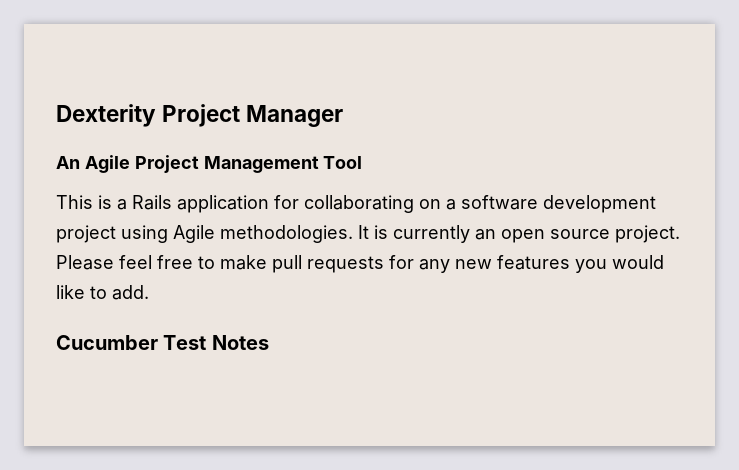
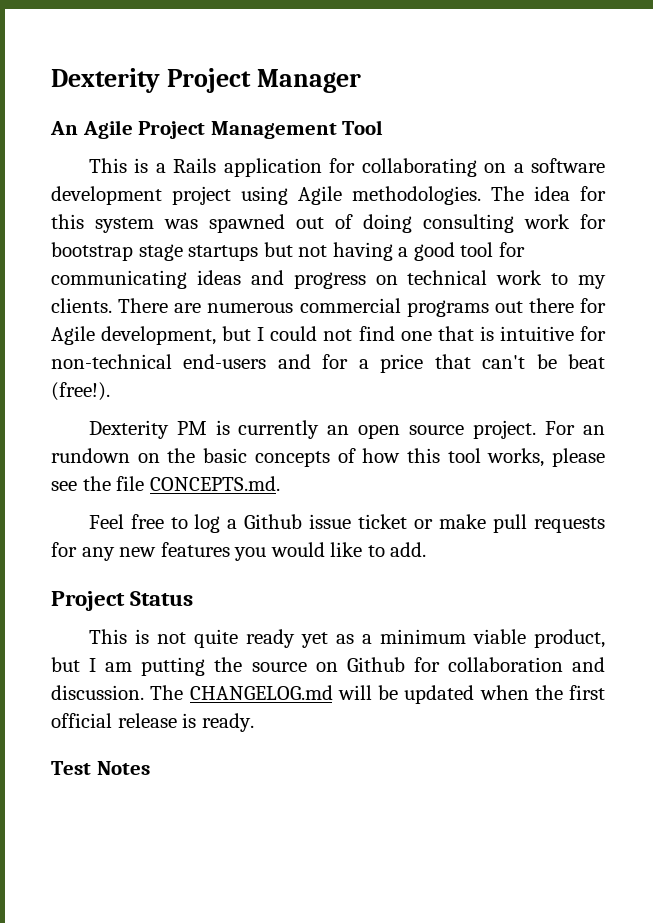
[358,225,369,239] It -> [491,186,606,201] [51,214,606,233] [51,242,525,261] [51,270,606,289] [51,298,606,317] [51,326,606,345] [51,354,606,373] [51,382,110,401] [88,420,207,439] The idea for this system was spawned out of doing consulting work for bootstrap stage startups but not having a good tool for communicating ideas and progress on technical work to my clients. There are numerous commercial programs out there for Agile development, but I could not find one that is intuitive for non-technical end-users and for a price that can't be beat (free!). // Dexterity PM
[56,255,215,270] Please feel free to -> [545,421,605,435] [51,448,605,467] [51,476,280,491] [88,514,434,533] For an rundown on the basic concepts of how this tool works, please see the file CONCEPTS.md. // Feel free to log a Github issue ticket or
[56,335,158,350] Cucumber -> [51,591,194,611] [88,629,605,648] [51,657,605,676] [51,685,605,704] [51,713,254,732] Project Status // This is not quite ready yet as a minimum viable product, but I am putting the source on Github for collaboration and discussion. The CHANGELOG.md will be updated when the first official release is ready. //

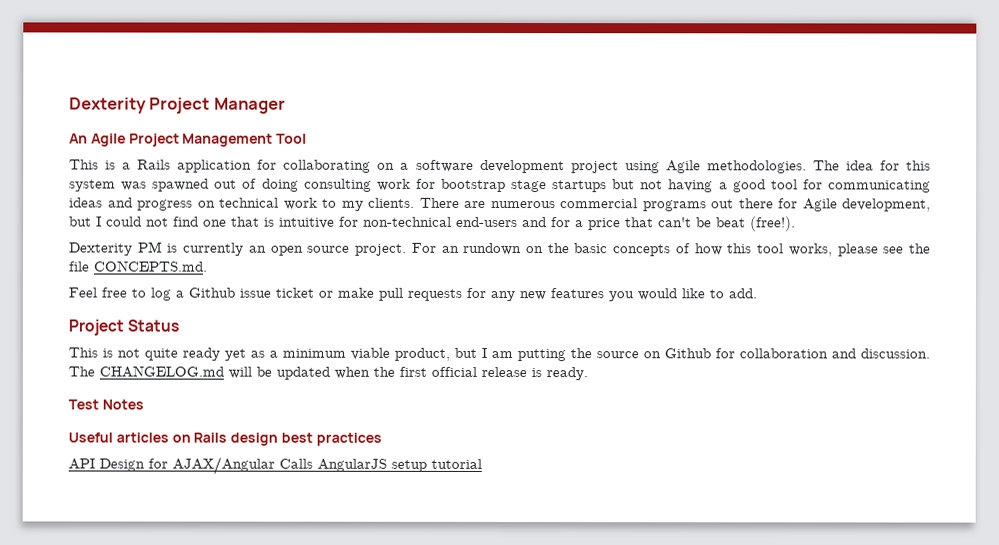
(150, 768) none -> [68,432,382,446] [68,456,482,475] // Useful articles on Rails design best practices // API Design for AJAX/Angular Calls AngularJS setup tutorial

